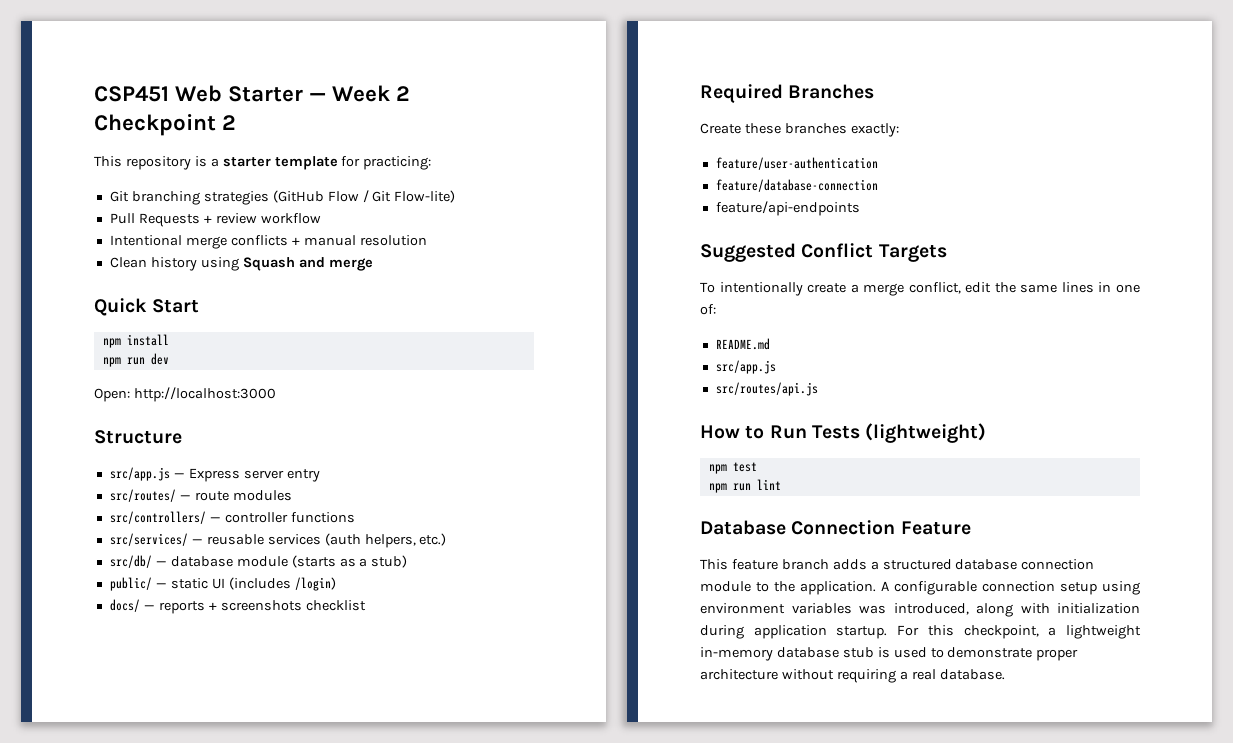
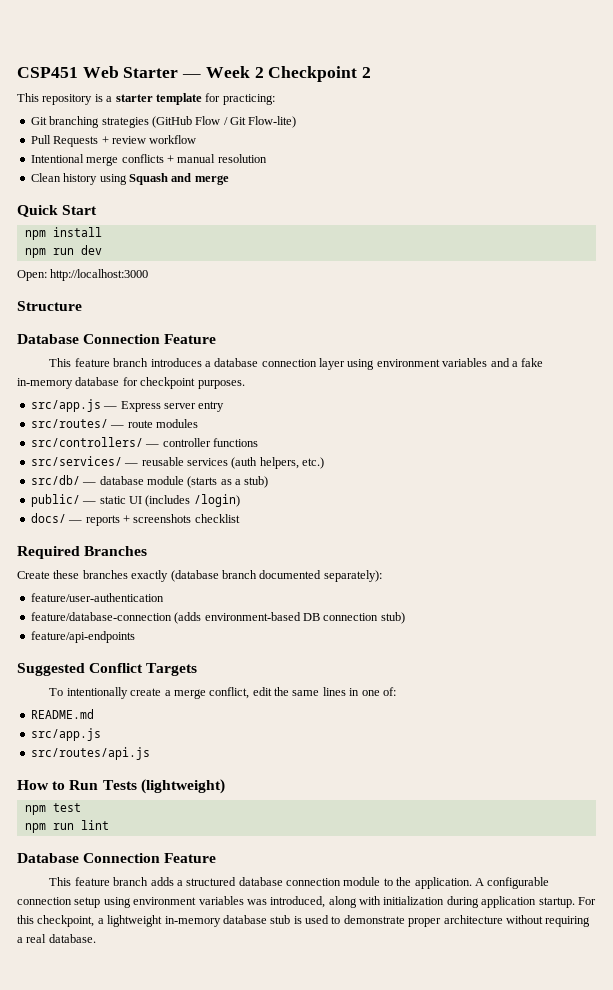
(182, 437) none -> [17,334,217,344] [49,358,544,370] [17,377,245,389] // Database Connection Feature // This feature branch introduces a database connection layer using environment variables and a fake in-memory database for checkpoint purposes.
[850,123,899,137] [715,157,878,170] [715,179,878,192] exactly: // feature/user-authentication // feature/database-connection -> [131,570,382,582] [30,593,164,602] [30,612,405,624] exactly (database branch documented separately): // feature/user-authentication // feature/database-connection (adds environment-based DB connection stub)

